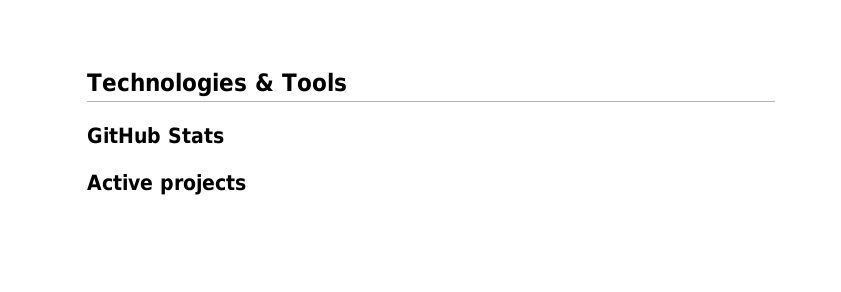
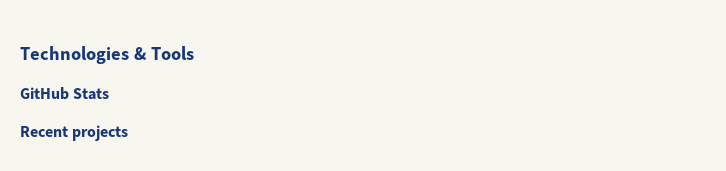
[87,174,153,191] Active -> [20,126,68,137] Recent

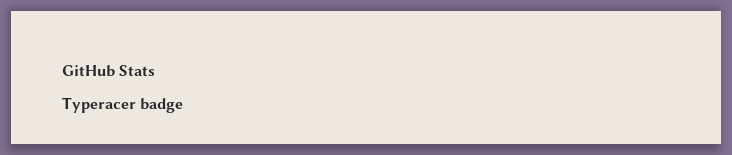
[20,46,194,64] Technologies & Tools // -> (62, 71) none
[20,125,129,141] Recent projects -> [62,97,184,113] Typeracer badge

